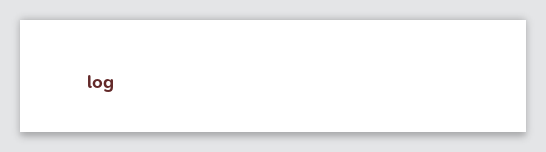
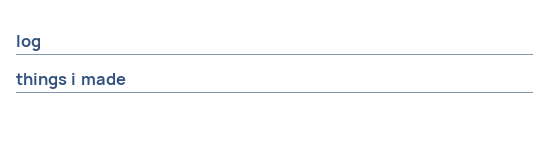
(114, 83) none -> [16,73,126,89] // things i made

